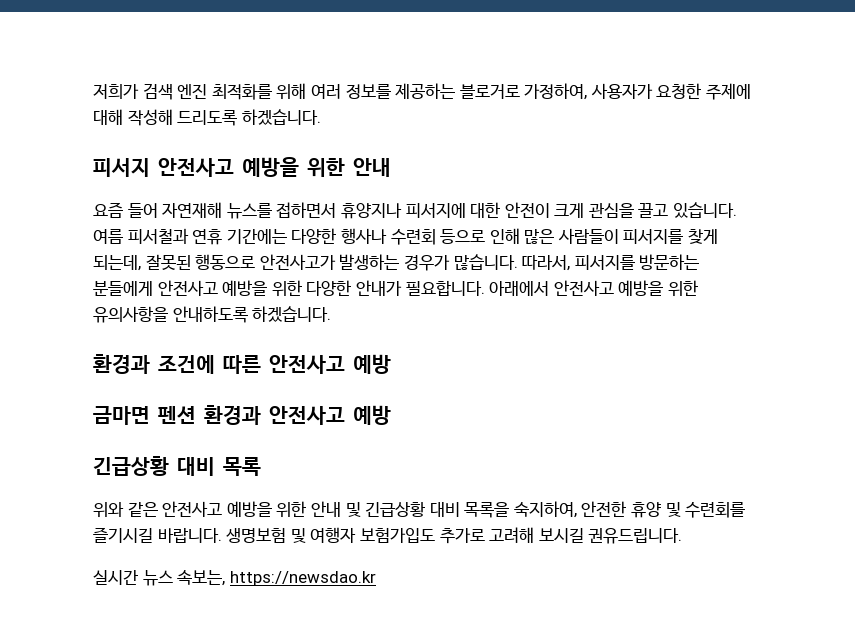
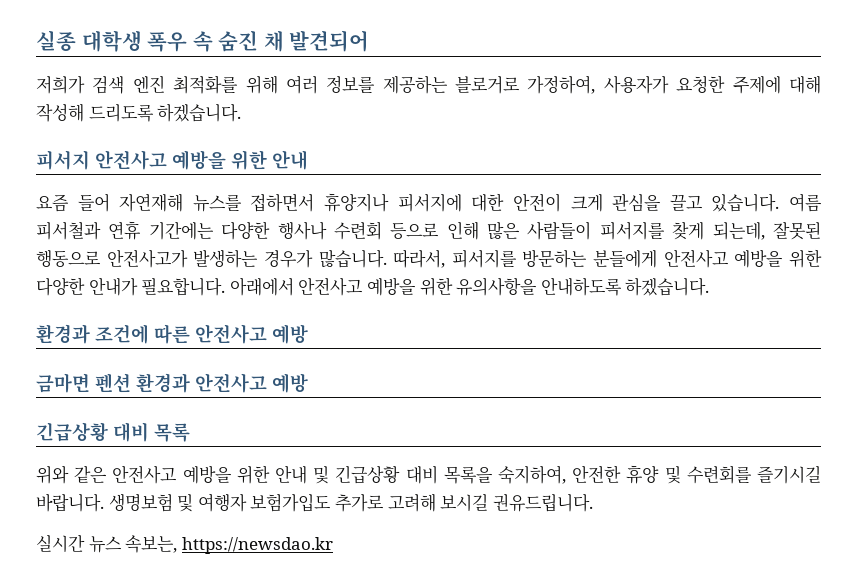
(93, 91) none -> [36,30,370,52] 실종 대학생 폭우 속 숨진 채 발견되어 //

